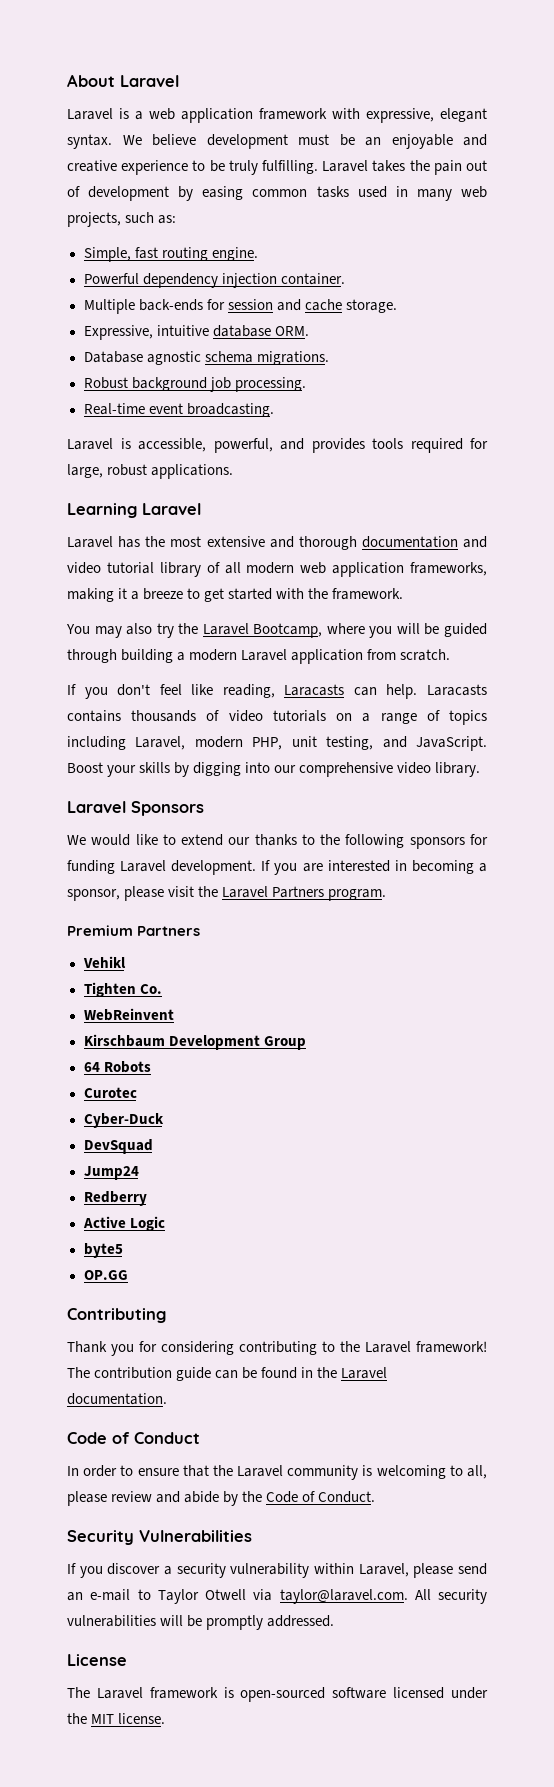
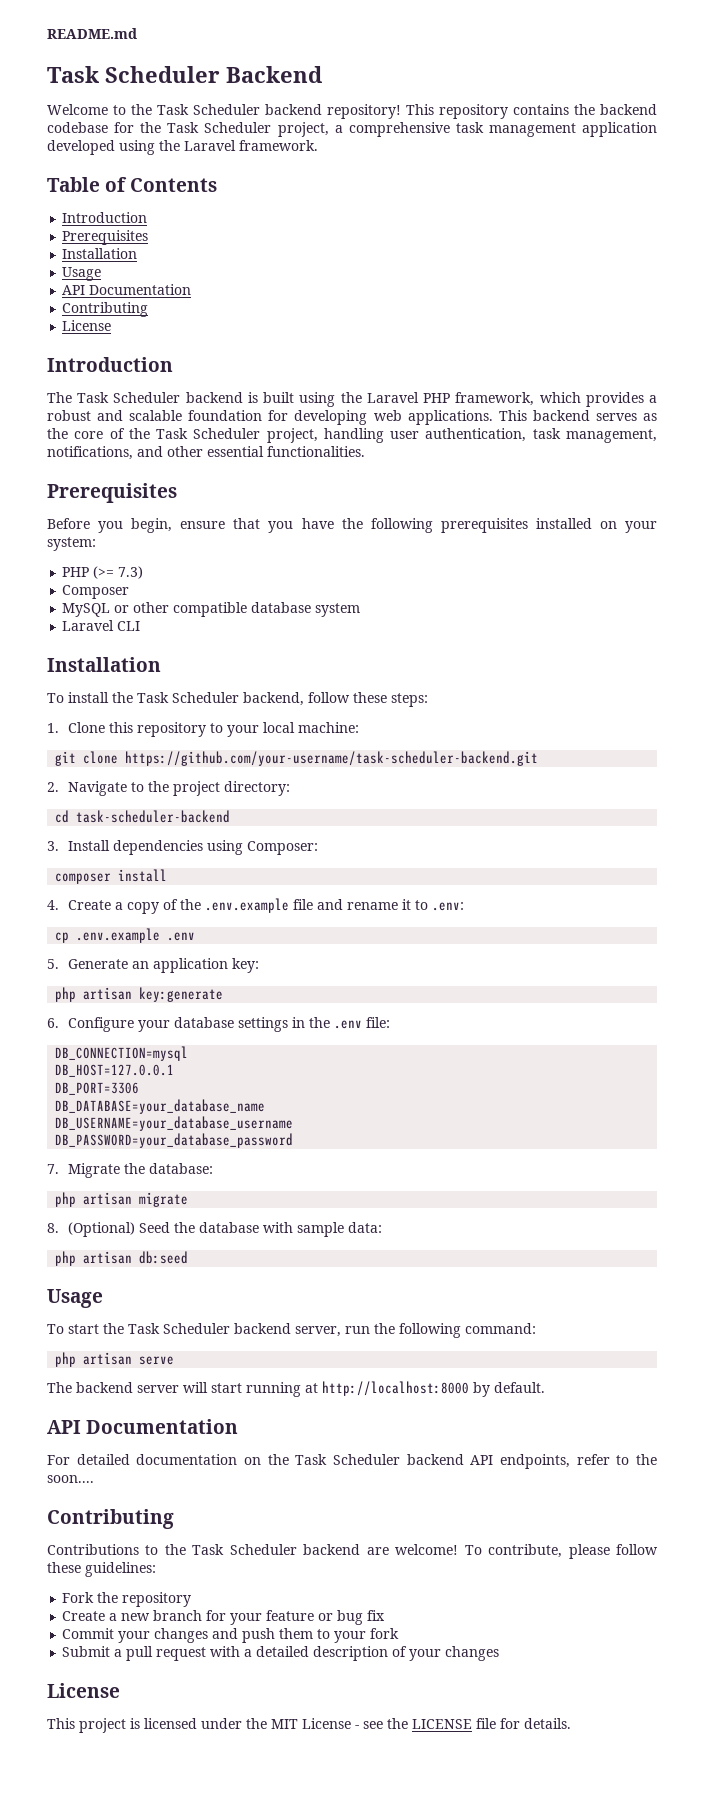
[67,74,179,87] [67,108,487,123] [67,134,487,149] [67,160,487,175] [67,186,487,201] [67,212,177,227] [83,247,258,262] [83,273,345,288] [83,299,397,314] [83,325,309,340] [83,351,329,365] [83,377,306,392] [83,403,274,417] [67,438,488,453] [67,464,234,479] [67,503,201,518] [67,536,487,550] [67,562,487,577] [67,588,404,602] [66,623,488,638] [67,649,451,664] [67,684,487,699] [67,710,488,725] [67,736,488,751] [67,762,481,777] [67,801,204,816] [67,834,488,849] [67,860,487,875] [67,886,387,901] [67,925,201,936] [82,956,126,968] [83,982,162,997] [83,1008,174,1021] [83,1034,306,1050] [83,1061,151,1073] [83,1087,137,1098] [83,1113,164,1128] [83,1139,153,1154] [83,1166,139,1180] [83,1191,147,1206] [82,1216,165,1231] [83,1243,123,1258] [83,1270,128,1280] [67,1308,166,1323] [67,1341,487,1356] [67,1367,388,1381] [67,1393,167,1405] [67,1432,200,1444] [67,1465,488,1480] [67,1491,376,1506] [67,1530,252,1545] [67,1563,488,1578] [67,1589,487,1604] [67,1615,335,1630] [67,1654,127,1666] [67,1687,489,1702] [67,1713,166,1724] About Laravel // Laravel is a web application framework with expressive, elegant syntax. We believe development must be an enjoyable and creative experience to be truly fulfilling. Laravel takes the pain out of development by easing common tasks used in many web projects, such as: // Simple, fast routing engine. // Powerful dependency injection container. // Multiple back-ends for session and cache storage. // Expressive, intuitive database ORM. // Database agnostic schema migrations. // Robust background job processing. // Real-time event broadcasting. // Laravel is accessible, powerful, and provides tools required for large, robust applications. // Learning Laravel // Laravel has the most extensive and thorough documentation and video tutorial library of all modern web application frameworks, making it a breeze to get started with the framework. // You may also try the Laravel Bootcamp, where you will be guided through building a modern Laravel application from scratch. // If you don't feel like reading, Laracasts can help. Laracasts contains thousands of video tutorials on a range of topics including Laravel, modern PHP, unit testing, and JavaScript. Boost your skills by digging into our comprehensive video library. // Laravel Sponsors // We would like to extend our thanks to the following sponsors for funding Laravel development. If you are interested in becoming a sponsor, please visit the Laravel Partners program. // Premium Partners // Vehikl // Tighten Co. // WebReinvent // Kirschbaum Development Group // 64 Robots // Curotec // Cyber-Duck // DevSquad // Jump24 // Redberry // Active Logic // byte5 // OP.GG // Contributing // Thank you for considering contributing to the Laravel framework! The contribution guide can be found in the Laravel documentation. // Code of Conduct // In order to ensure that the Laravel community is welcoming to all, please review and abide by the Code of Conduct. // Security Vulnerabilities // If you discover a security vulnerability within Laravel, please send an e-mail to Taylor Otwell via taylor@laravel.com. All security vulnerabilities will be promptly addressed. // License // The Laravel framework is open-sourced software licensed under the MIT license. -> [47,28,137,39] [47,66,322,83] [47,104,657,119] [47,122,658,137] [47,140,318,155] [47,177,218,192] [62,212,148,223] [62,230,149,245] [62,248,138,259] [62,267,102,281] [62,284,192,295] [62,302,149,317] [62,320,112,331] [47,357,173,372] [47,392,657,407] [47,410,657,425] [47,428,657,443] [47,446,365,460] [47,483,177,503] [47,518,657,533] [47,537,96,551] [62,566,144,579] [62,585,130,599] [62,602,361,617] [62,620,141,631] [47,657,161,672] [47,692,428,707] [47,722,359,737] [55,751,539,766] [47,781,290,796] [55,810,231,823] [47,840,318,855] [55,869,168,884] [47,898,464,914] [55,928,196,943] [47,958,259,973] [55,987,224,1002] [47,1017,390,1032] [55,1046,189,1061] [55,1064,175,1077] [55,1082,140,1095] [55,1099,266,1114] [55,1116,294,1131] [55,1133,294,1148] [47,1163,213,1178] [55,1192,189,1207] [47,1222,382,1237] [55,1251,189,1266] [47,1289,103,1308] [47,1323,536,1338] [55,1352,175,1367] [47,1381,545,1397] [47,1419,239,1434] [47,1454,657,1469] [47,1475,94,1483] [47,1509,174,1529] [47,1544,658,1559] [47,1562,156,1577] [62,1592,192,1607] [62,1610,386,1625] [62,1628,400,1643] [62,1646,500,1661] [47,1683,120,1698] [47,1718,571,1733] README.md // Task Scheduler Backend // Welcome to the Task Scheduler backend repository! This repository contains the backend codebase for the Task Scheduler project, a comprehensive task management application developed using the Laravel framework. // Table of Contents // Introduction // Prerequisites // Installation // Usage // API Documentation // Contributing // License // Introduction // The Task Scheduler backend is built using the Laravel PHP framework, which provides a robust and scalable foundation for developing web applications. This backend serves as the core of the Task Scheduler project, handling user authentication, task management, notifications, and other essential functionalities. // Prerequisites // Before you begin, ensure that you have the following prerequisites installed on your system: // PHP (>= 7.3) // Composer // MySQL or other compatible database system // Laravel CLI // Installation // To install the Task Scheduler backend, follow these steps: // 1. Clone this repository to your local machine: // git clone https://github.com/your-username/task-scheduler-backend.git // 2. Navigate to the project directory: // cd task-scheduler-backend // 3. Install dependencies using Composer: // composer install // 4. Create a copy of the .env.example file and rename it to .env: // cp .env.example .env // 5. Generate an application key: // php artisan key:generate // 6. Configure your database settings in the .env file: // DB_CONNECTION=mysql // DB_HOST=127.0.0.1 // DB_PORT=3306 // DB_DATABASE=your_database_name // DB_USERNAME=your_database_username // DB_PASSWORD=your_database_password // 7. Migrate the database: // php artisan migrate // 8. (Optional) Seed the database with sample data: // php artisan db:seed // Usage // To start the Task Scheduler backend server, run the following command: // php artisan serve // The backend server will start running at http://localhost:8000 by default. // API Documentation // For detailed documentation on the Task Scheduler backend API endpoints, refer to the soon.... // Contributing // Contributions to the Task Scheduler backend are welcome! To contribute, please follow these guidelines: // Fork the repository // Create a new branch for your feature or bug fix // Commit your changes and push them to your fork // Submit a pull request with a detailed description of your changes // License // This project is licensed under the MIT License - see the LICENSE file for details.

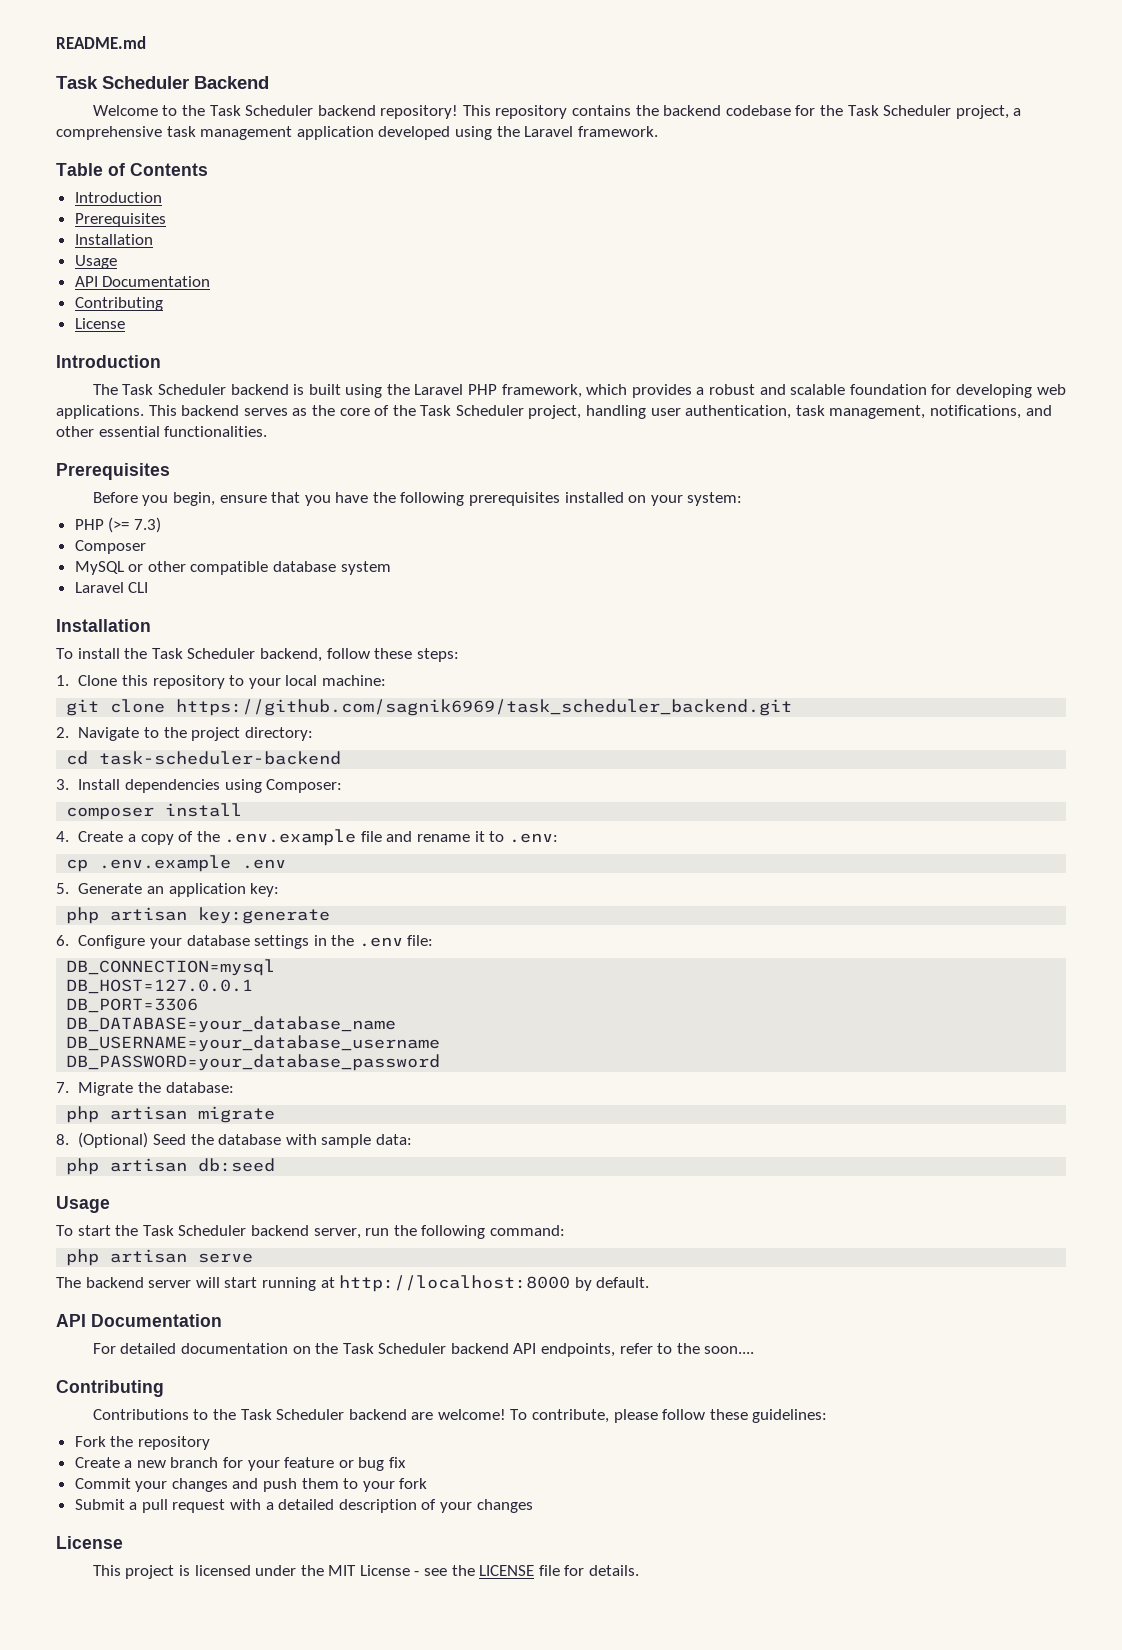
[125,751,539,766] https://github.com/your-username/task-scheduler-backend.git -> [176,699,793,716] https://github.com/sagnik6969/task_scheduler_backend.git

